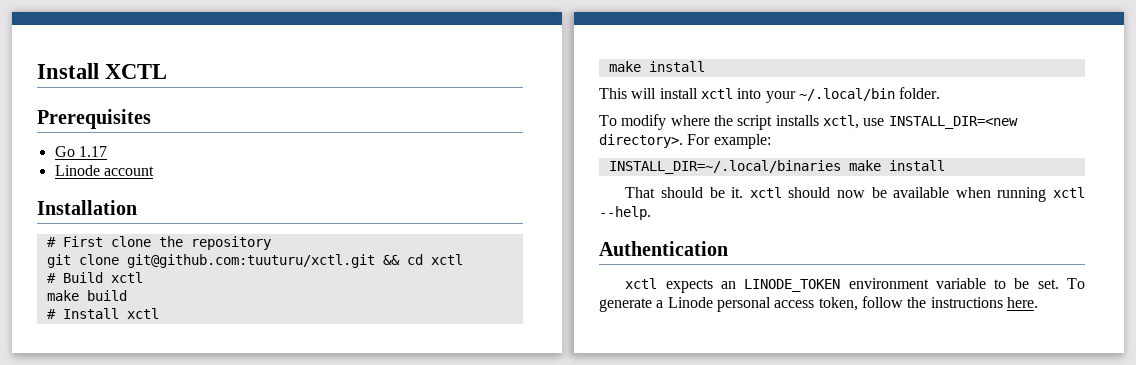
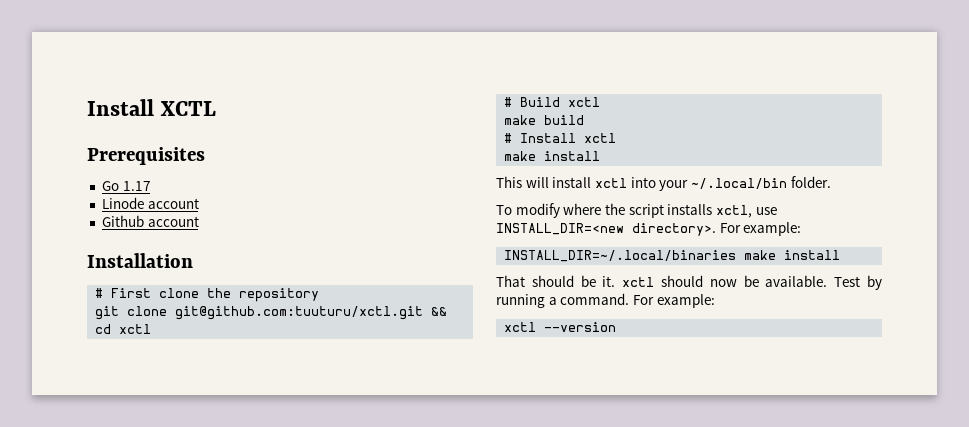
(154, 171) none -> [101,215,199,227] // Github account
[893,187,1085,202] [599,206,651,220] [599,241,728,256] [625,278,1085,293] [599,296,1038,312] available when running xctl --help. // Authentication // xctl expects an LINODE_TOKEN environment variable to be set. To generate a Linode personal access token, follow the instructions here. -> [765,275,882,290] [496,293,715,308] [504,322,617,332] available. Test by running a command. For example: // xctl --version

